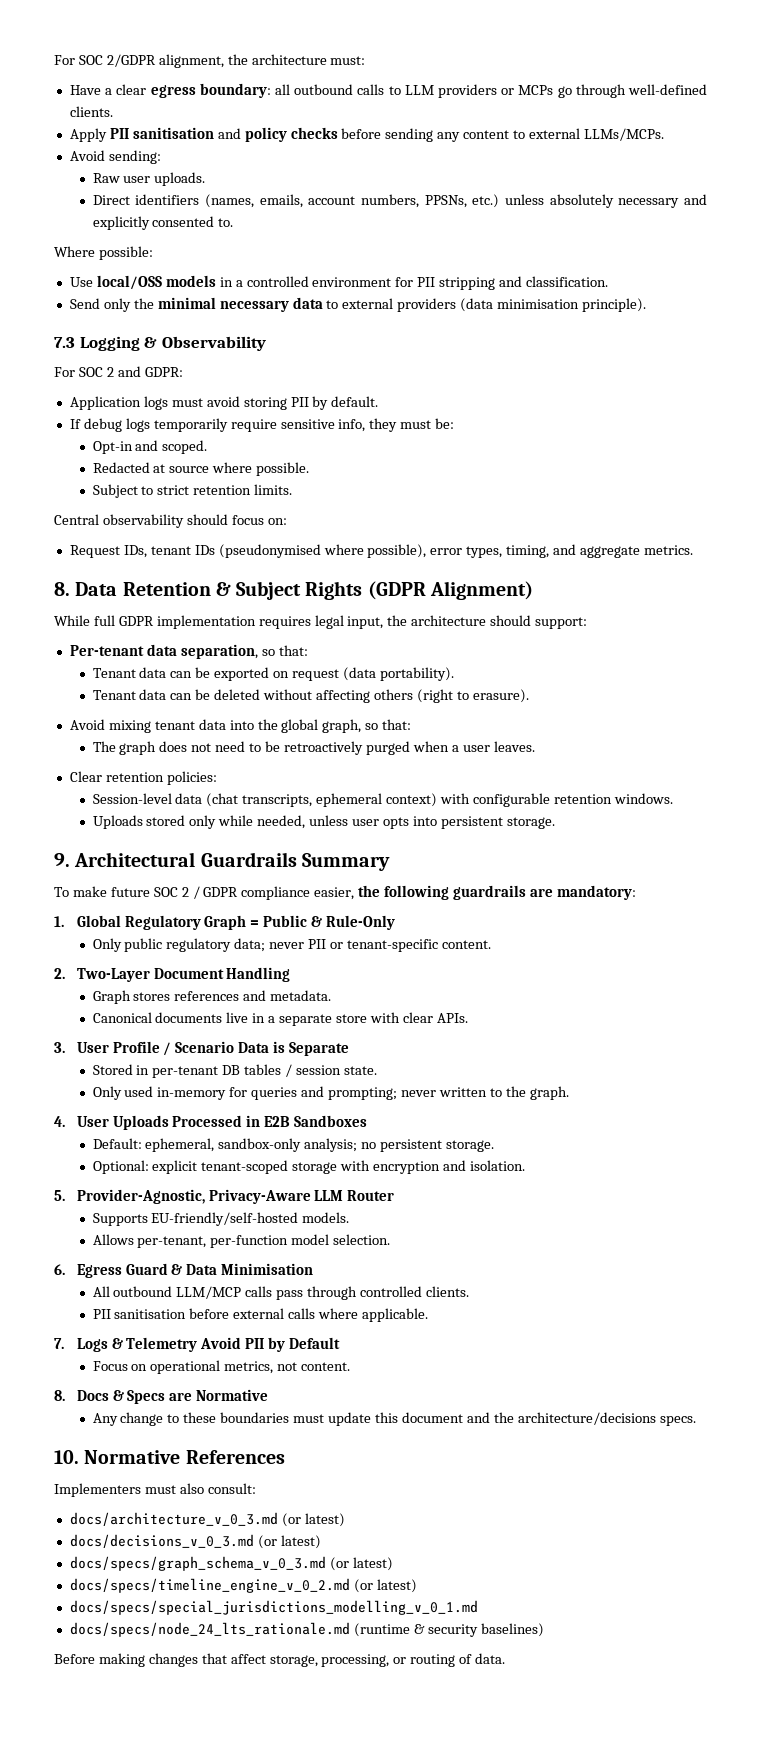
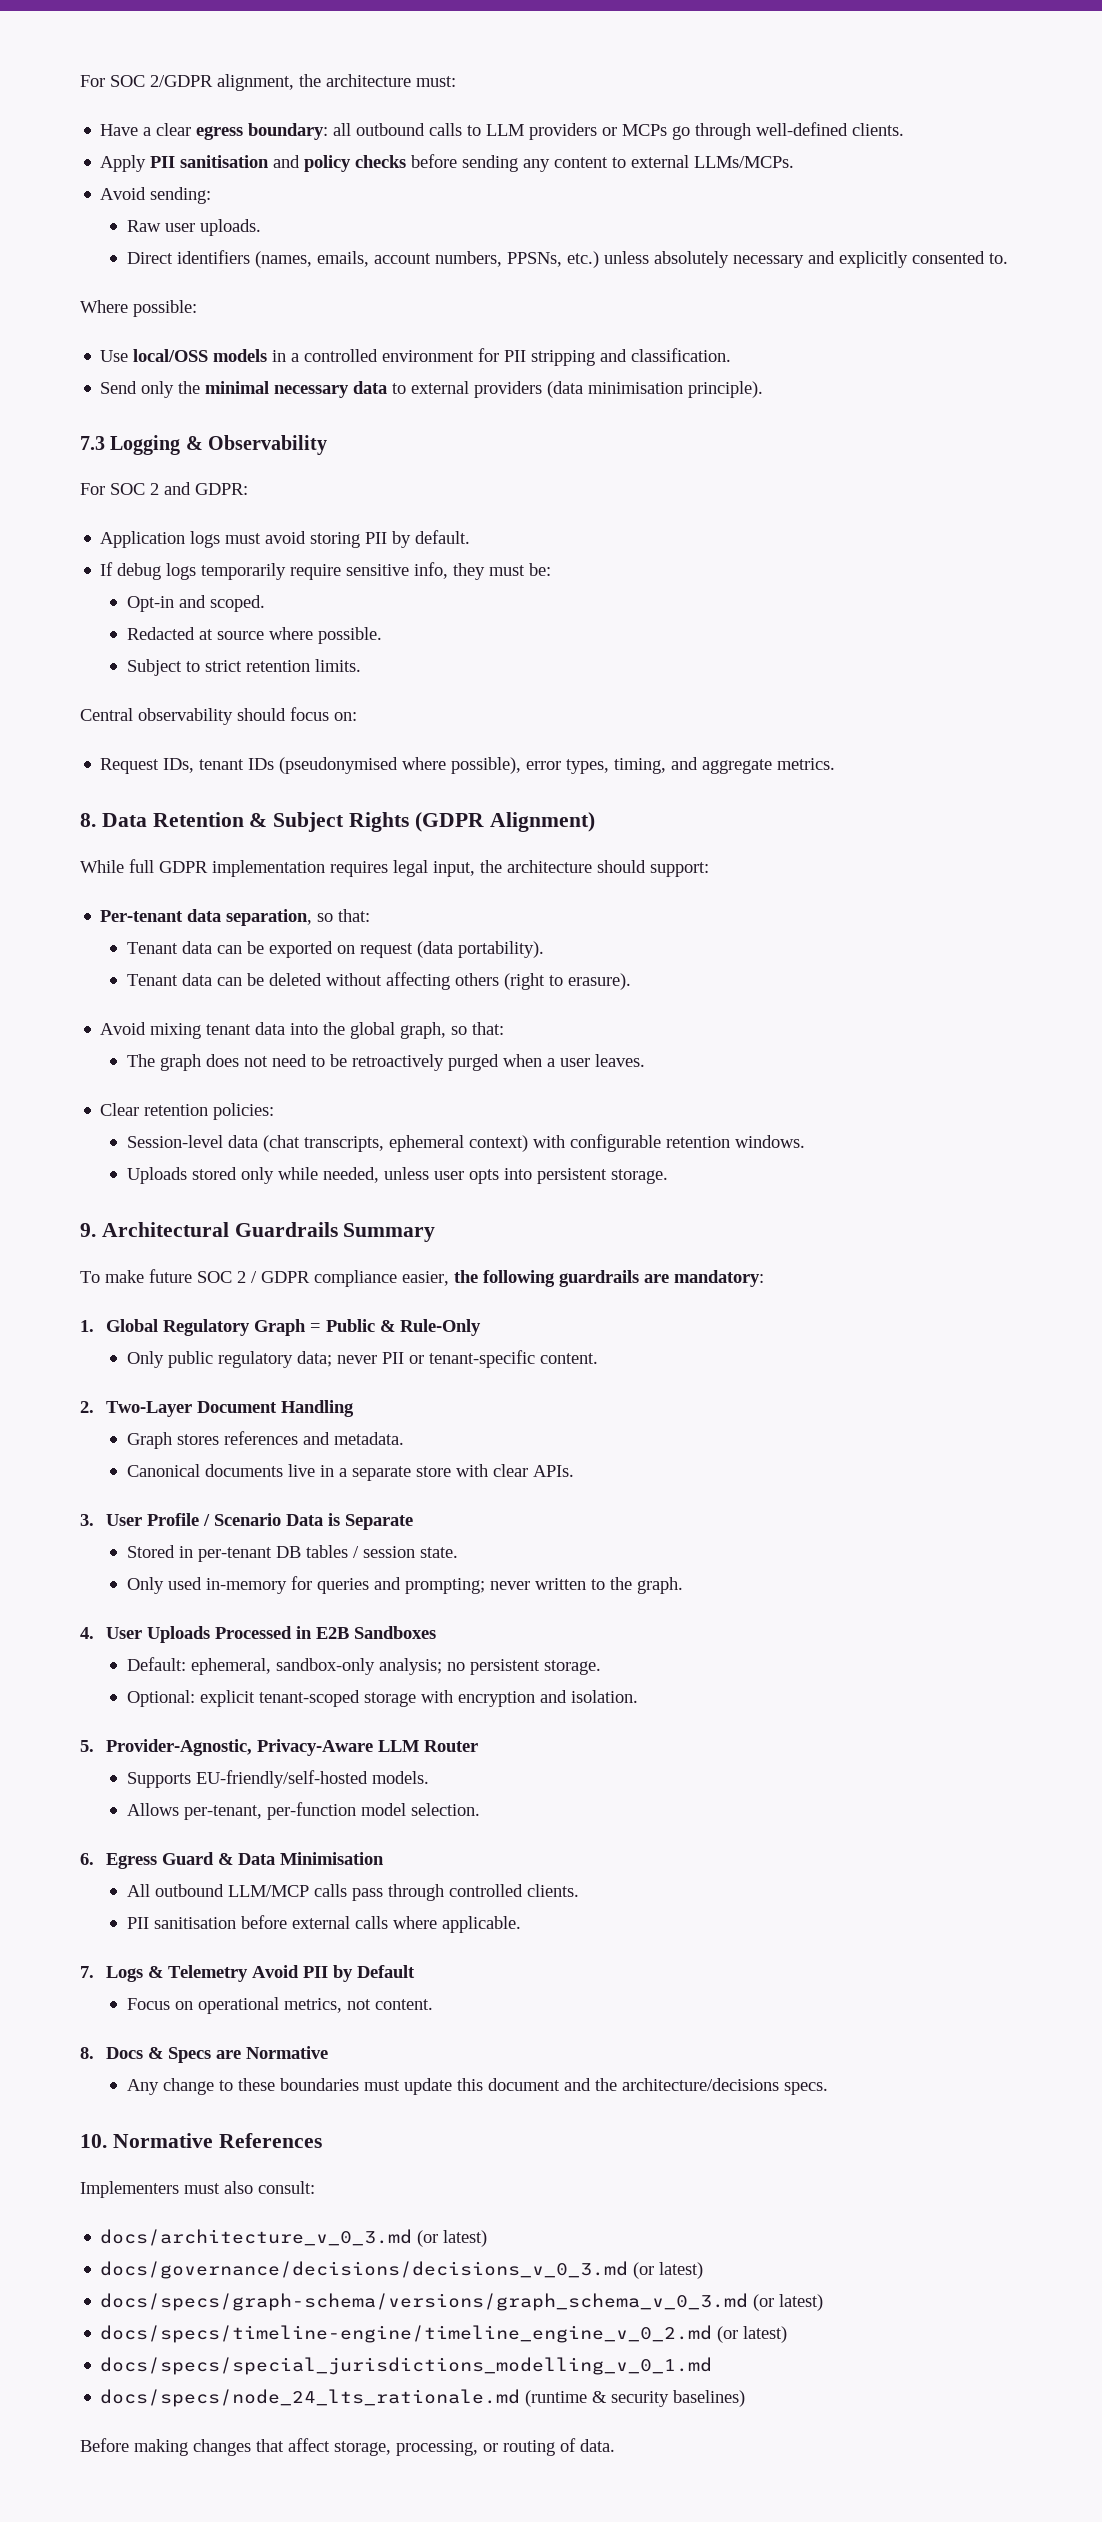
[69,1534,321,1549] [69,1556,393,1571] [69,1578,350,1593] docs/decisions_v_0_3.md (or latest) // docs/specs/graph_schema_v_0_3.md (or latest) // docs/specs/timeline_engine_v_0_2.md -> [100,2261,704,2279] [100,2293,824,2311] [100,2325,713,2343] docs/governance/decisions/decisions_v_0_3.md (or latest) // docs/specs/graph-schema/versions/graph_schema_v_0_3.md (or latest) // docs/specs/timeline-engine/timeline_engine_v_0_2.md

